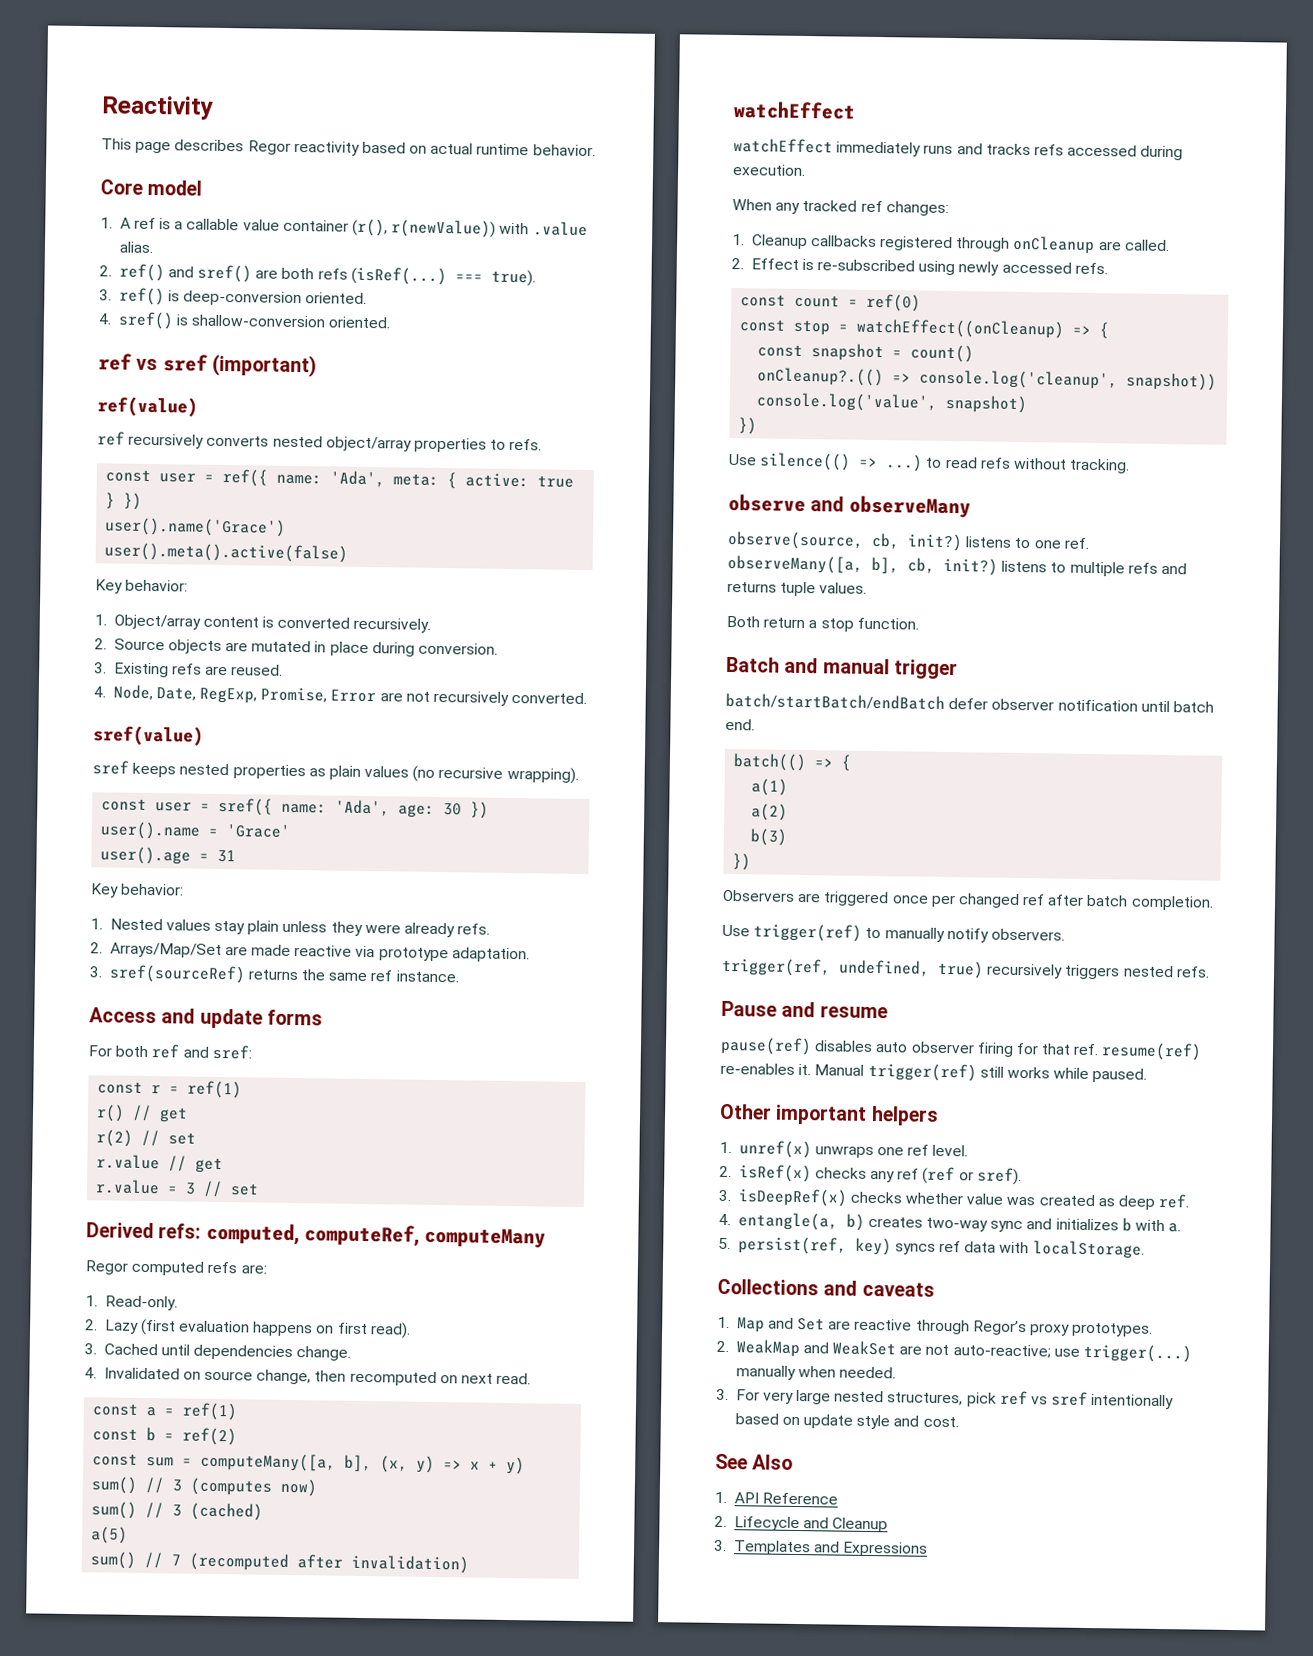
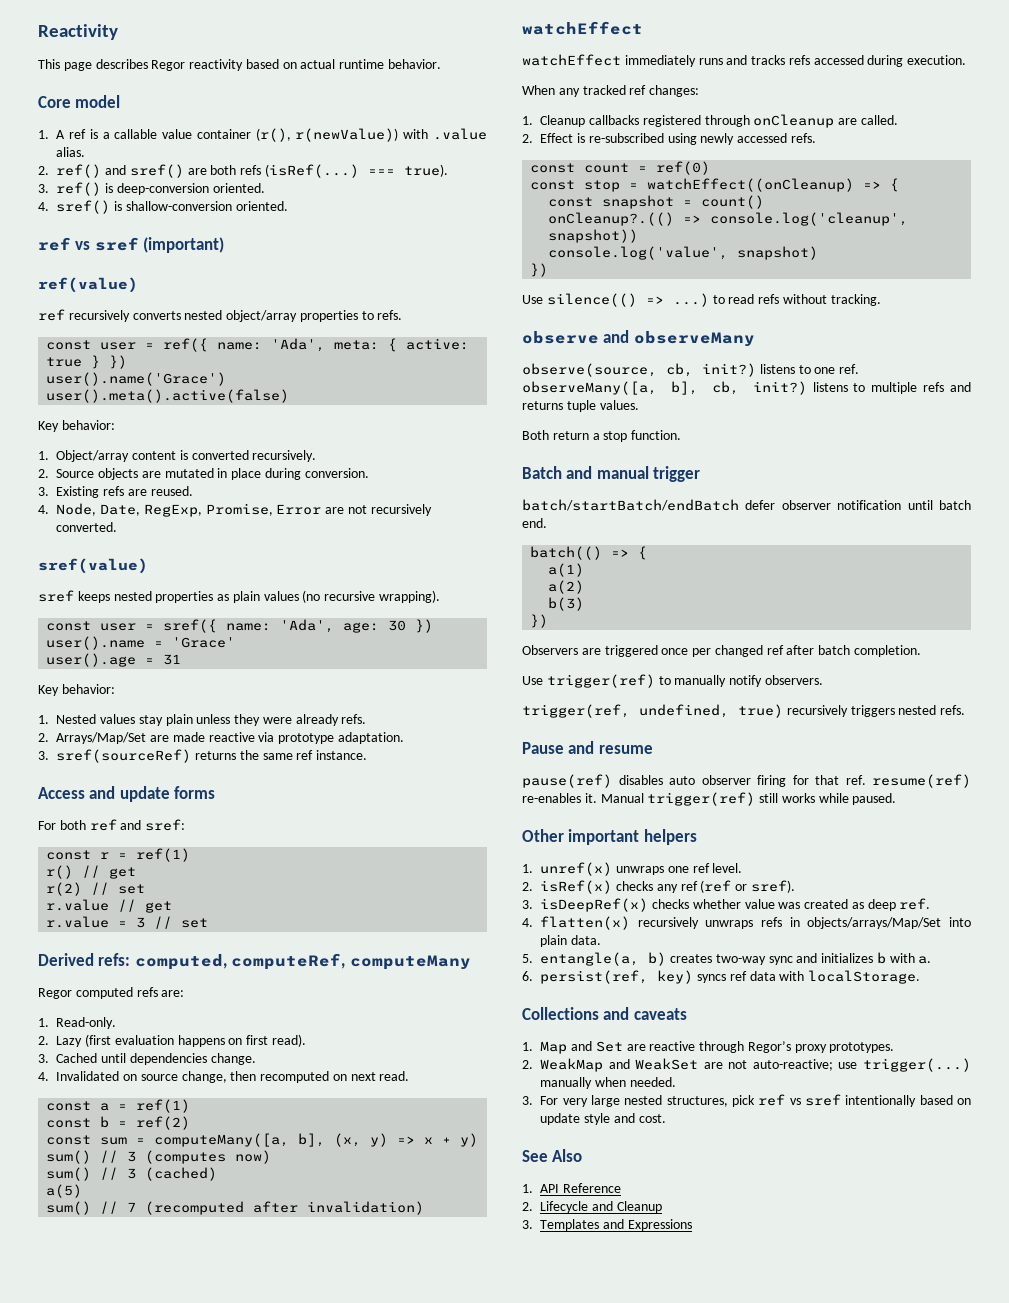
(731, 1219) none -> [540,916,971,930] [540,935,602,947] [522,954,533,963] flatten(x) recursively unwraps refs in objects/arrays/Map/Set into plain data. // 5.
[718,1237,731,1250] 5. -> [522,971,533,981] 6.

